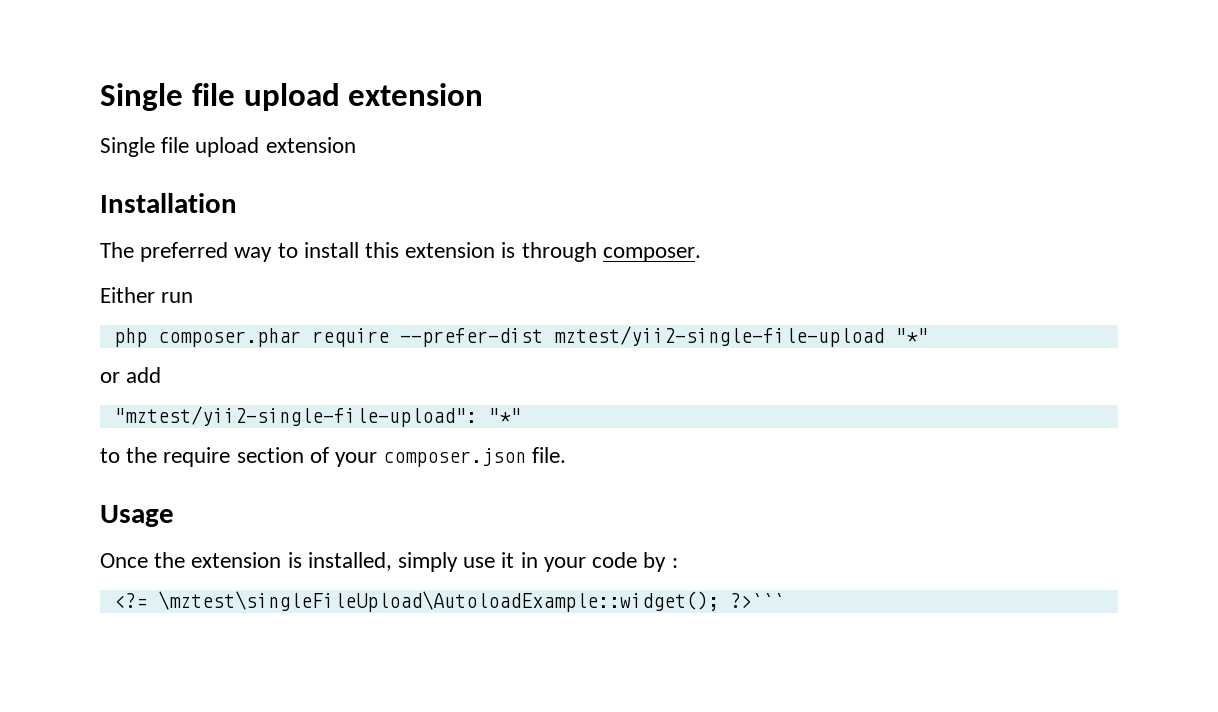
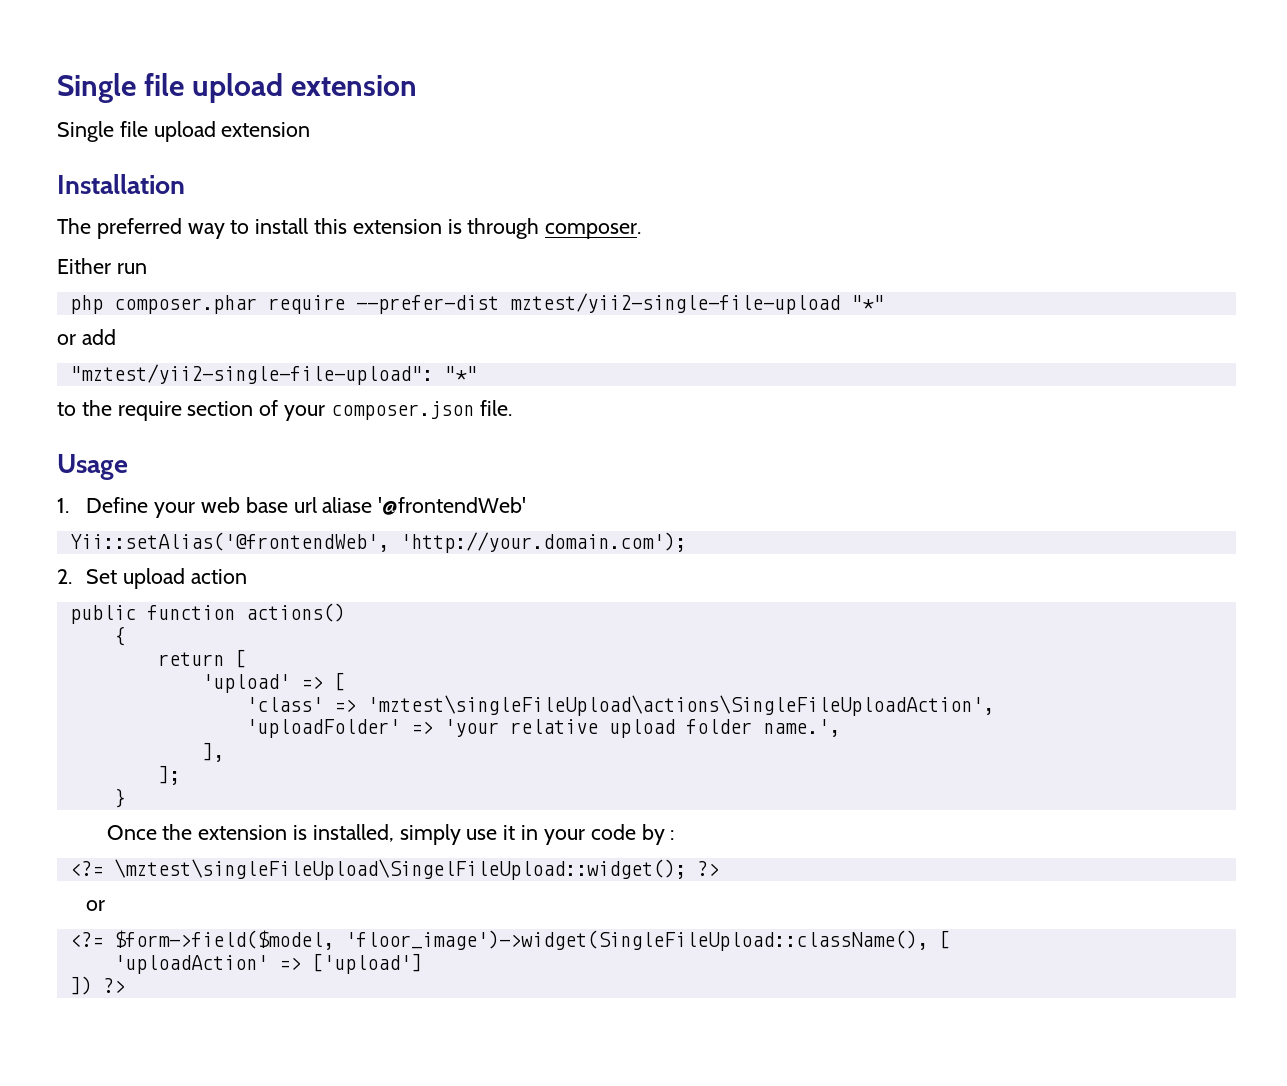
(174, 516) none -> [57,497,527,518] [69,532,686,553] [57,568,248,589] [69,603,345,624] [113,626,125,646] [157,649,246,668] [201,672,345,693] [245,695,994,716] [245,719,840,738] [201,742,224,762] [157,765,180,785] [113,788,125,808] // 1. Define your web base url aliase '@frontendWeb' // Yii::setAlias('@frontendWeb', 'http://your.domain.com'); // 2. Set upload action // public function actions() // { // return [ // 'upload' => [ // 'class' => 'mztest\singleFileUpload\actions\SingleFileUploadAction', // 'uploadFolder' => 'your relative upload folder name.', // ], // ]; // }
[157,591,785,612] \mztest\singleFileUpload\AutoloadExample::widget(); ?>``` -> [113,859,719,880] [86,900,106,911] [69,930,950,951] [113,953,422,974] [69,976,125,995] \mztest\singleFileUpload\SingelFileUpload::widget(); ?> // or // <?= $form->field($model, 'floor_image')->widget(SingleFileUpload::className(), [ // 'uploadAction' => ['upload'] // ]) ?>

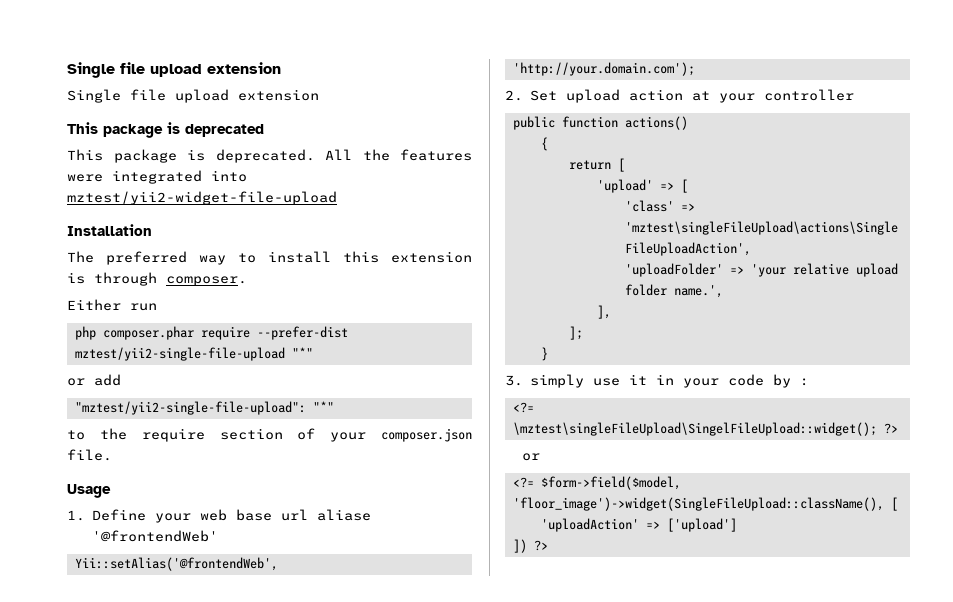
(311, 129) none -> [67,122,264,138] [67,149,472,163] [67,170,247,184] [67,191,337,205] // This package is deprecated // This package is deprecated. All the features were integrated into mztest/yii2-widget-file-upload
(248, 576) none -> [691,89,854,103] at your controller
[106,824,394,842] Once the extension is installed, -> [505,375,523,386] 3.

